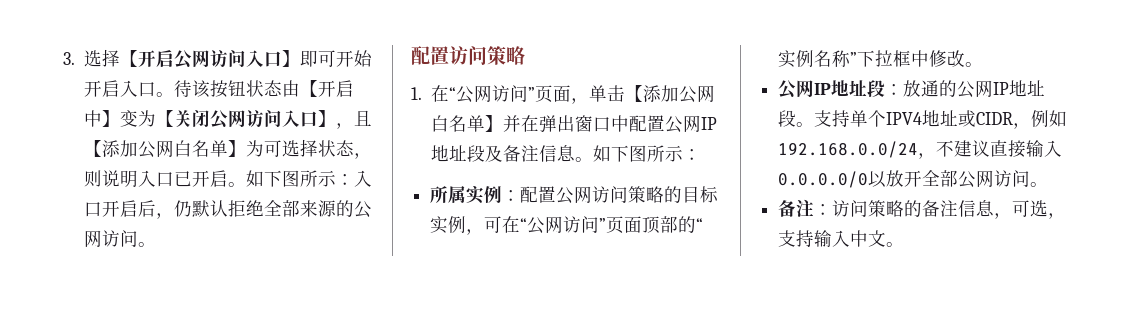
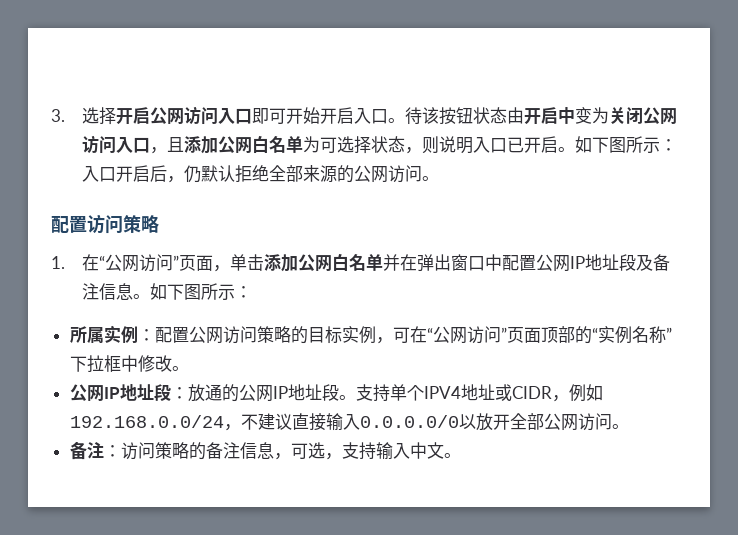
[119,50,138,67] 【 -> (117, 116) none
[281,50,300,67] 】 -> (253, 116) none
[299,80,354,97] [83,110,174,127] 【开启中】变为【 -> [524,107,610,125] 开启中变为
[317,110,372,129] [83,140,246,158] 】，且【添加公网白名单】 -> [150,136,304,154] ，且添加公网白名单
[624,85,715,103] [430,115,503,132] 【添加公网白名单】 -> [264,254,384,272] 添加公网白名单

